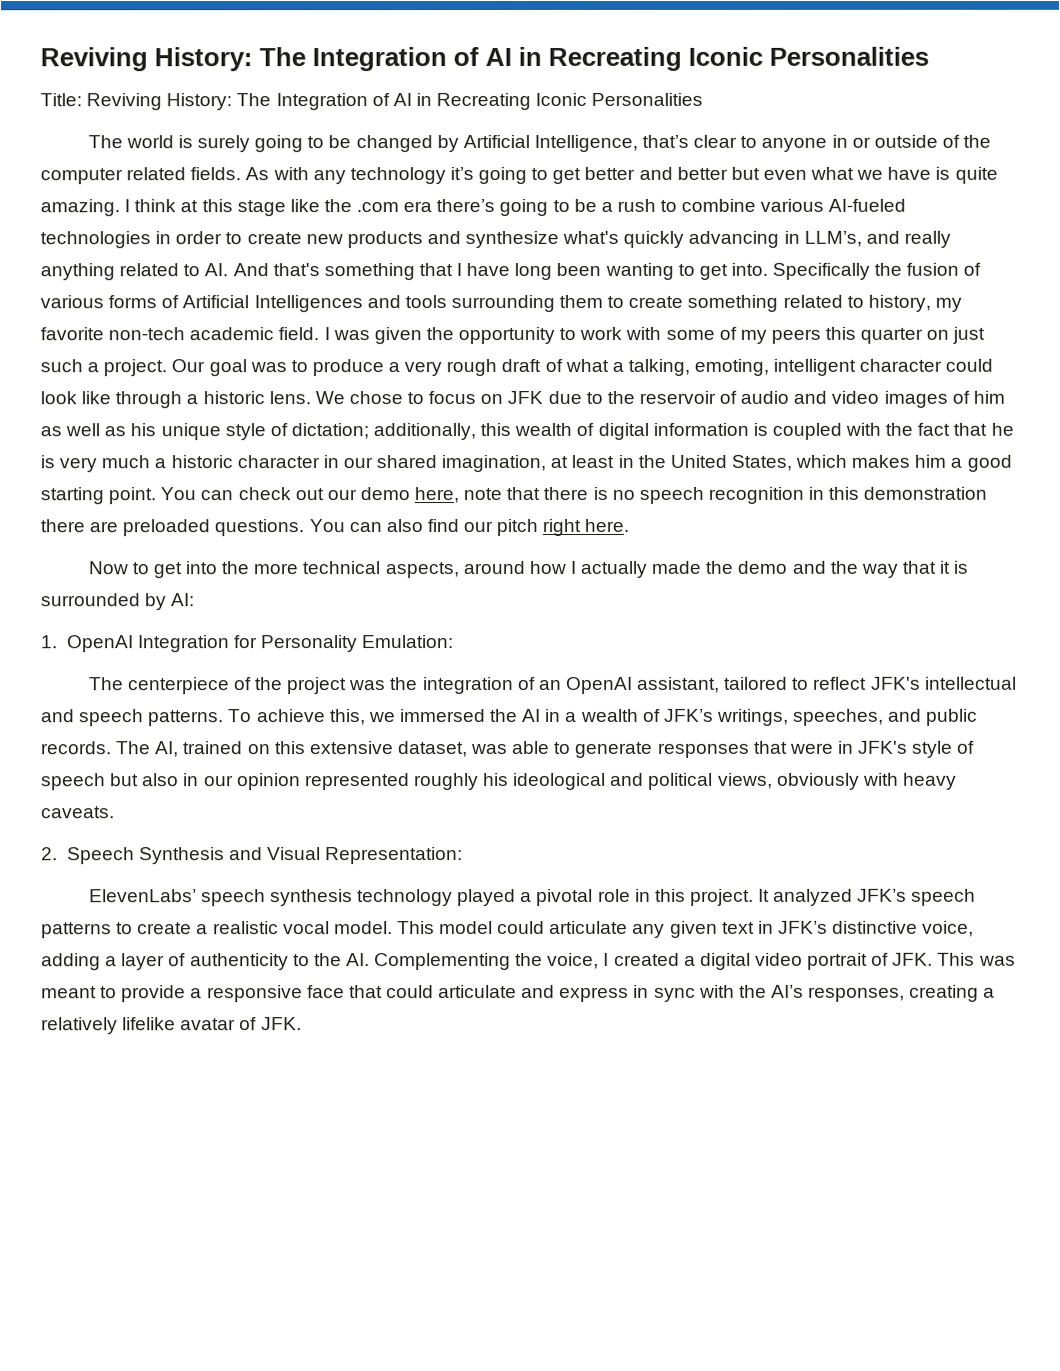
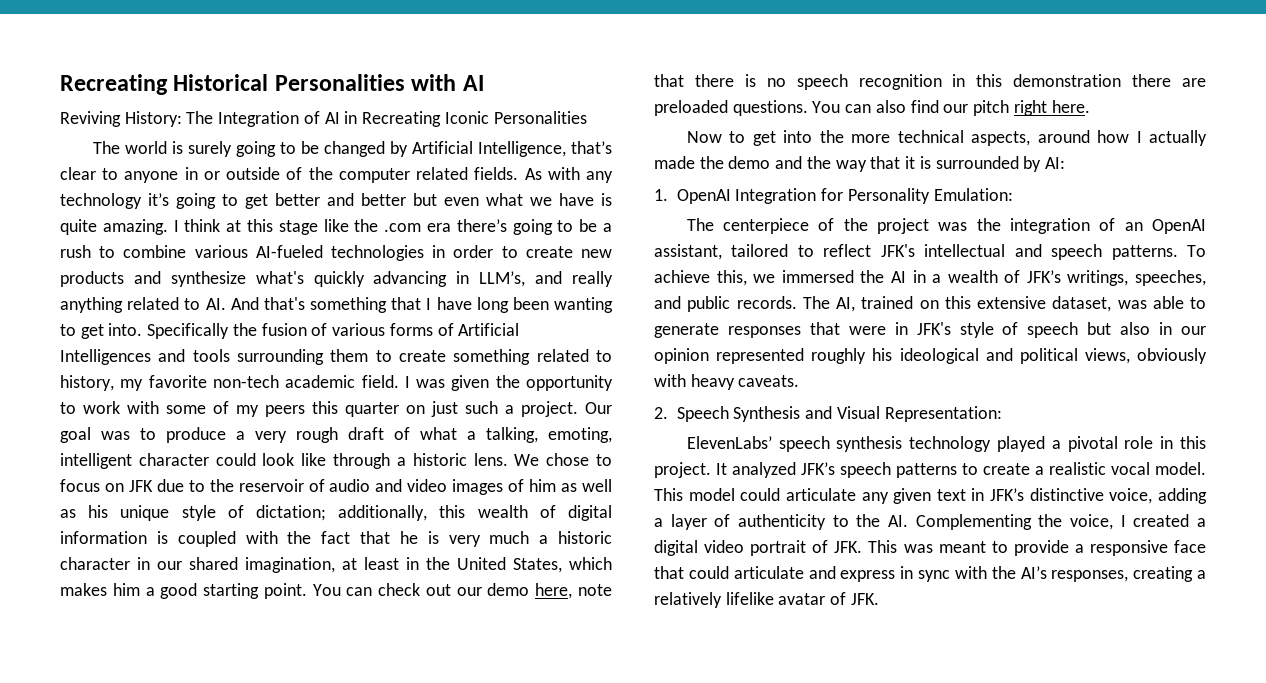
[40,46,930,72] [40,93,82,107] Reviving History: The Integration of AI in Recreating Iconic Personalities // Title: -> [60,74,484,95] Recreating Historical Personalities with AI //

